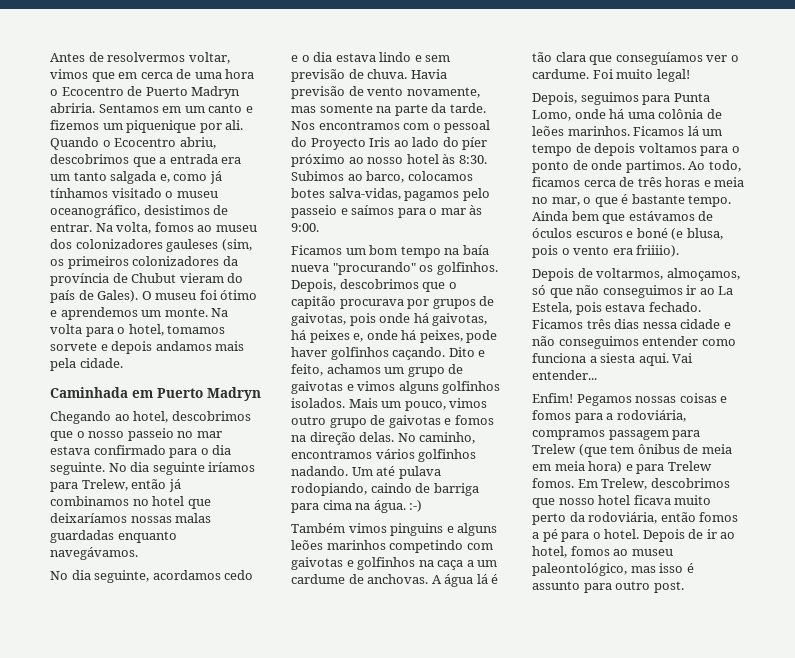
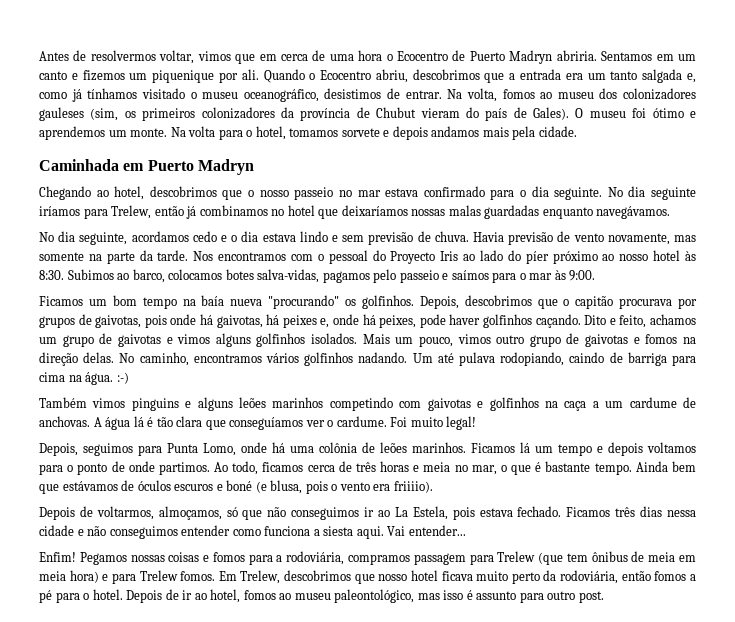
[575,143,591,153] de -> [597,446,603,453] e

